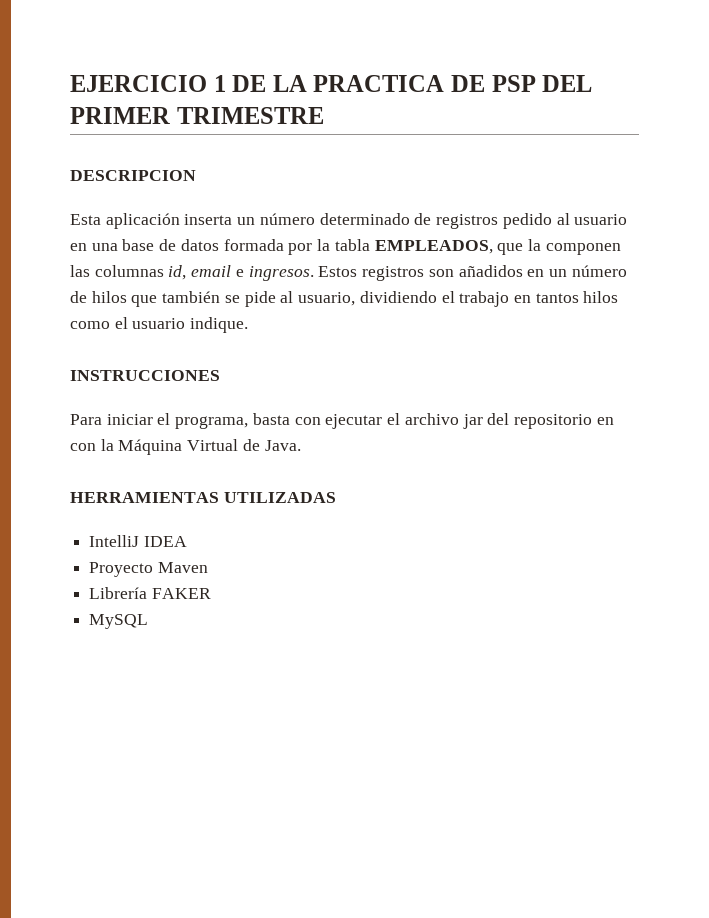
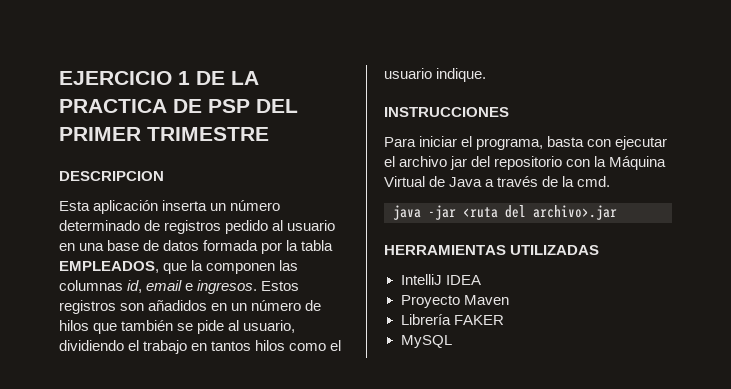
[596,417,614,425] en -> (563, 163) none
[264,440,301,451] Java. -> [449,176,611,187] [393,205,617,220] Java a través de la cmd. // java -jar <ruta del archivo>.jar

